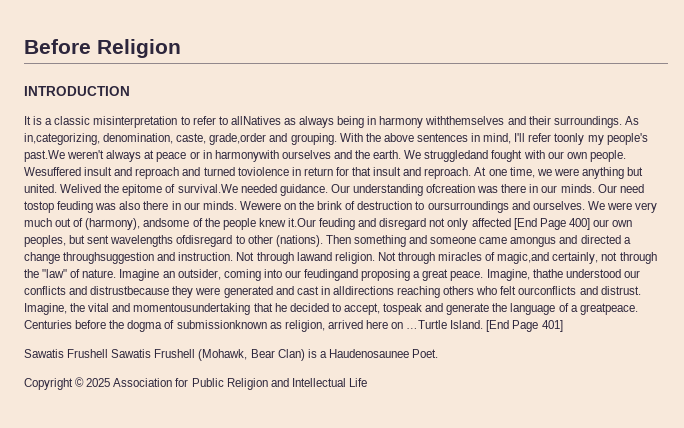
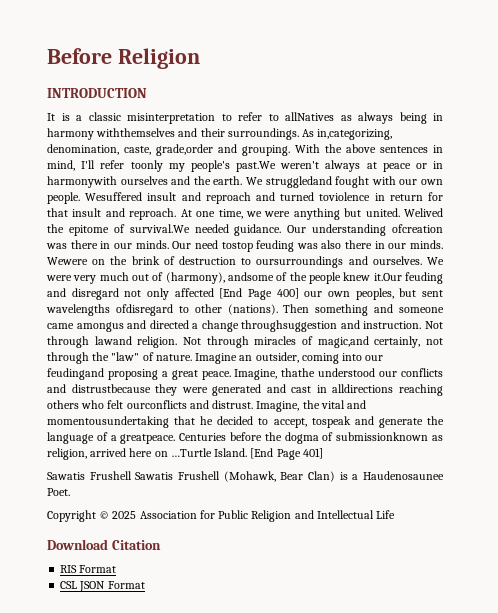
(367, 382) none -> [47,539,161,550] [60,565,117,573] [60,581,145,592] // Download Citation // RIS Format // CSL JSON Format

